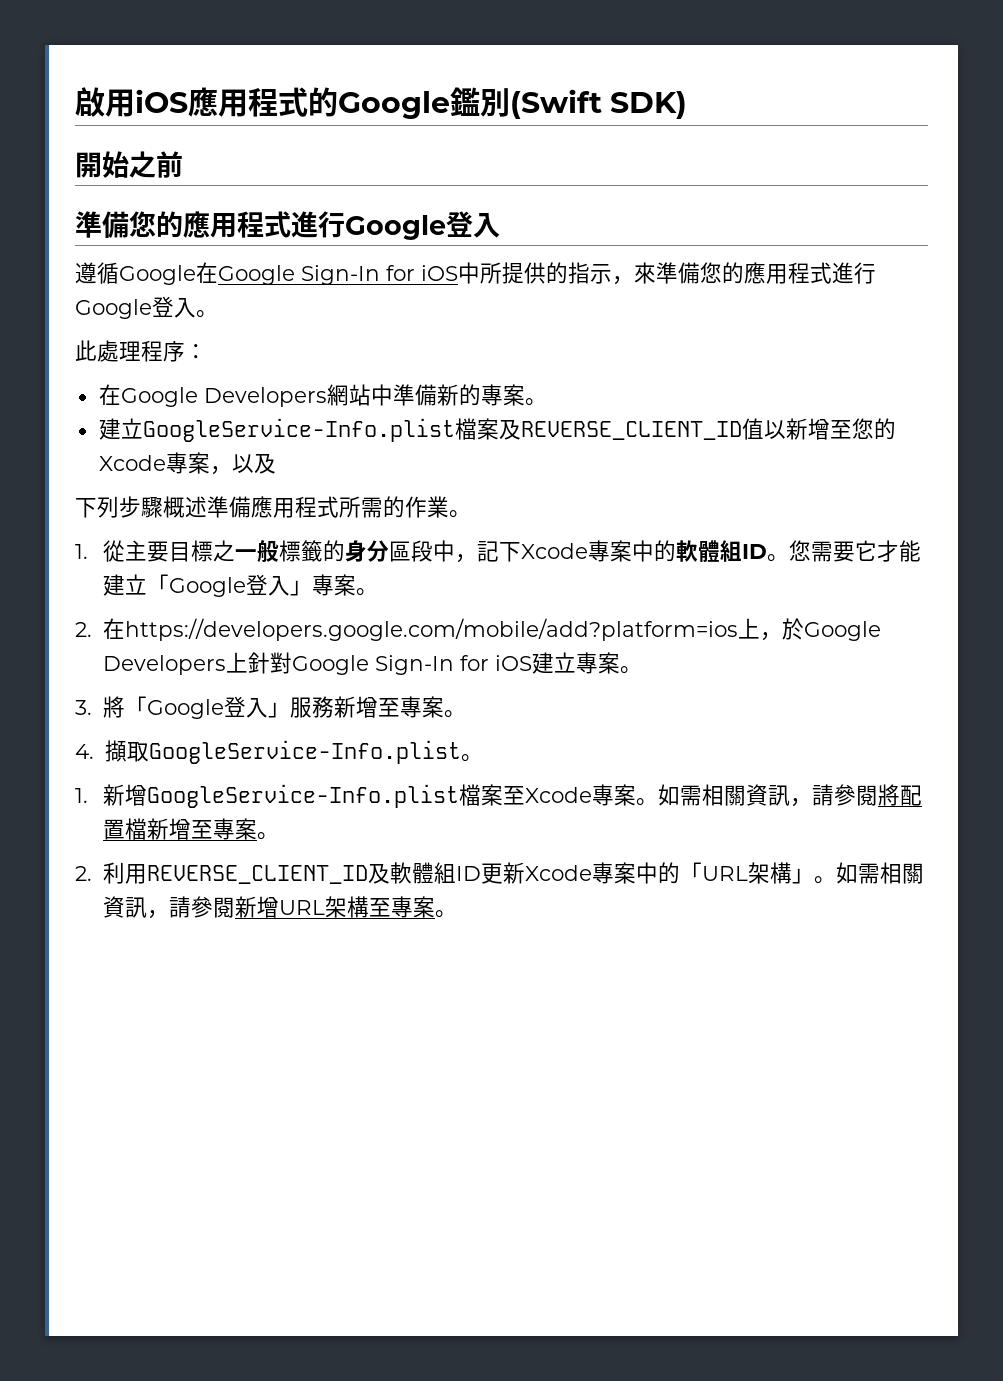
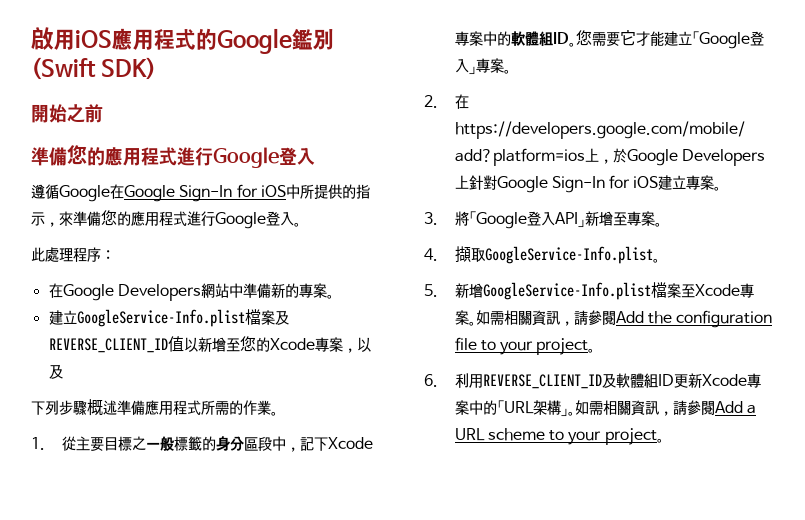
[268,696,335,718] 」服務 -> [554,212,585,228] API」
[75,788,88,803] 1. -> [424,284,438,297] 5.
[878,784,923,806] [103,818,280,840] [75,866,92,881] 將配置檔新增至專案。 // 2. -> [615,310,773,328] [454,337,596,355] [424,374,438,387] Add the configuration file to your project。 // 6.
[235,896,436,918] 新增URL架構至專案 -> [714,401,756,414] [454,428,657,445] Add a URL scheme to your project

